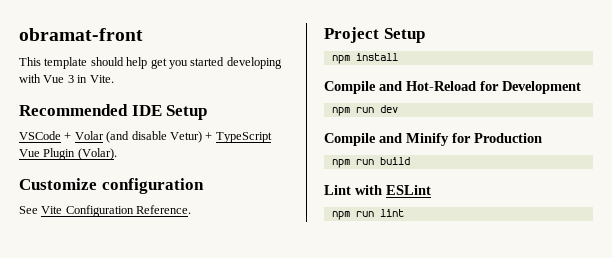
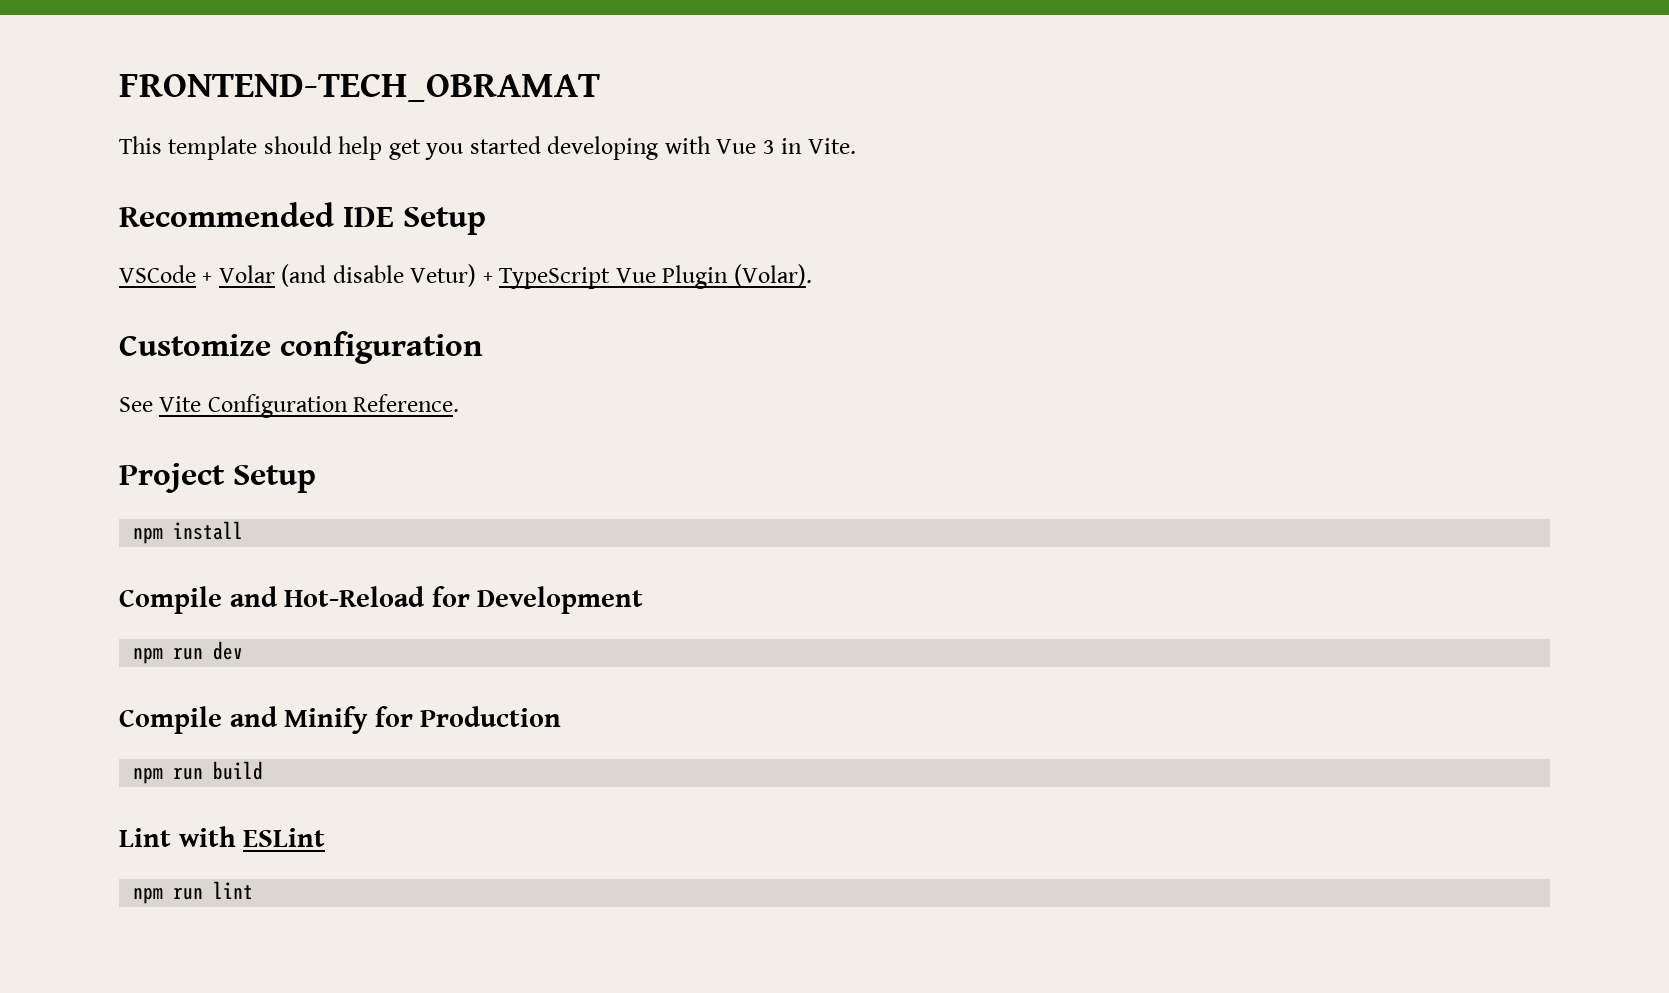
[19,28,143,41] obramat-front -> [119,73,600,102] FRONTEND-TECH_OBRAMAT

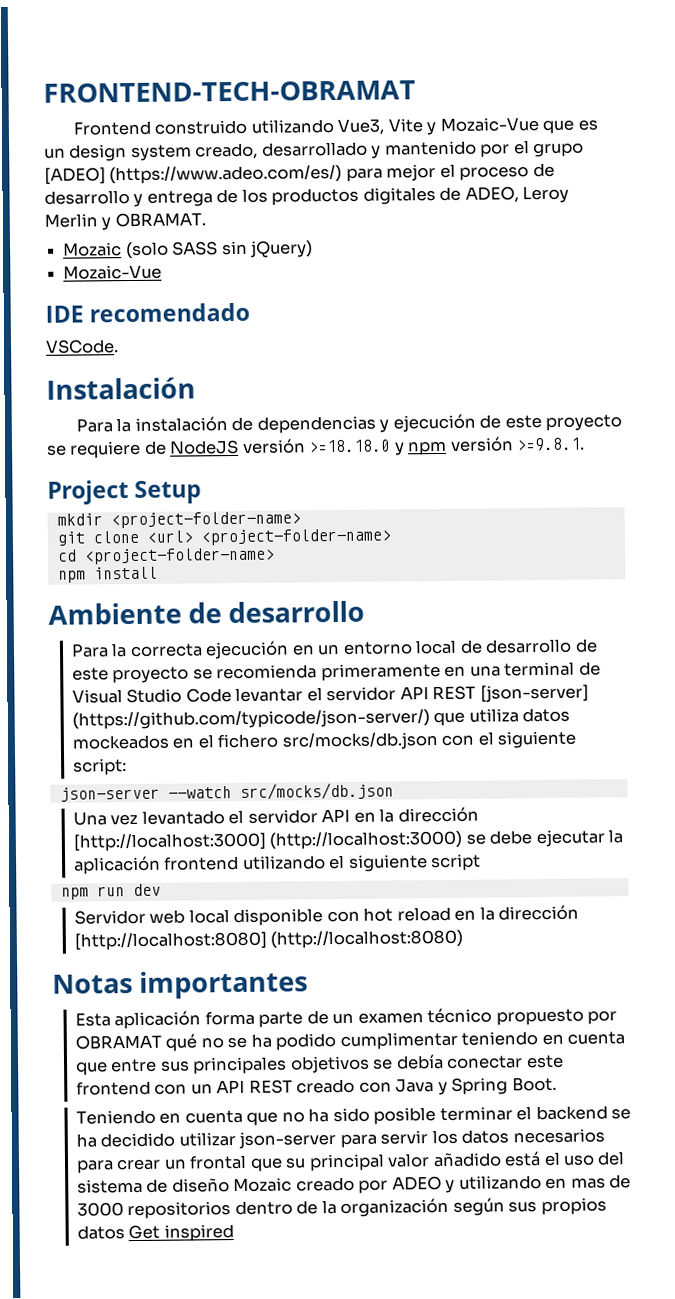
[119,73,600,102] [119,136,856,160] [119,202,486,235] [119,264,812,289] [119,331,483,364] [119,394,460,418] [119,463,316,493] [133,521,244,544] [119,586,644,614] [133,641,244,664] [119,706,562,734] [133,761,264,784] [119,826,326,847] [133,881,254,904] FRONTEND-TECH_OBRAMAT // This template should help get you started developing with Vue 3 in Vite. // Recommended IDE Setup // VSCode + Volar (and disable Vetur) + TypeScript Vue Plugin (Volar). // Customize configuration // See Vite Configuration Reference. // Project Setup // npm install // Compile and Hot-Reload for Development // npm run dev // Compile and Minify for Production // npm run build // Lint with ESLint // npm run lint -> [43,80,416,103] [73,117,598,136] [44,140,585,162] [44,162,555,185] [44,185,570,207] [44,212,206,231] [63,240,313,260] [63,264,163,280] [45,302,251,323] [45,339,119,354] [46,377,196,400] [76,413,623,434] [46,436,586,459] [47,480,203,505] [56,511,301,529] [56,528,391,546] [57,547,275,565] [57,566,158,583] [48,600,366,625] [70,638,598,660] [71,661,601,684] [71,684,589,704] [71,707,571,730] [71,730,577,751] [72,758,127,776] [59,782,394,802] [72,806,479,826] [72,829,624,852] [73,853,482,875] [60,883,161,900] [73,904,580,927] [73,929,464,951] [52,970,309,999] [74,1007,618,1030] [74,1031,626,1052] [75,1053,564,1076] [75,1076,557,1096] [75,1105,631,1126] [75,1128,605,1149] [75,1151,626,1174] [76,1174,631,1194] [76,1197,607,1220] [76,1224,234,1242] FRONTEND-TECH-OBRAMAT // Frontend construido utilizando Vue3, Vite y Mozaic-Vue que es un design system creado, desarrollado y mantenido por el grupo [ADEO] (https://www.adeo.com/es/) para mejor el proceso de desarrollo y entrega de los productos digitales de ADEO, Leroy Merlin y OBRAMAT. // Mozaic (solo SASS sin jQuery) // Mozaic-Vue // IDE recomendado // VSCode. // Instalación // Para la instalación de dependencias y ejecución de este proyecto se requiere de NodeJS versión >=18.18.0 y npm versión >=9.8.1. // Project Setup // mkdir <project-folder-name> // git clone <url> <project-folder-name> // cd <project-folder-name> // npm install // Ambiente de desarrollo // Para la correcta ejecución en un entorno local de desarrollo de este proyecto se recomienda primeramente en una terminal de Visual Studio Code levantar el servidor API REST [json-server] (https://github.com/typicode/json-server/) que utiliza datos mockeados en el fichero src/mocks/db.json con el siguiente script: // json-server --watch src/mocks/db.json // Una vez levantado el servidor API en la dirección [http://localhost:3000] (http://localhost:3000) se debe ejecutar la aplicación frontend utilizando el siguiente script // npm run dev // Servidor web local disponible con hot reload en la dirección [http://localhost:8080] (http://localhost:8080) // Notas importantes // Esta aplicación forma parte de un examen técnico propuesto por OBRAMAT qué no se ha podido cumplimentar teniendo en cuenta que entre sus principales objetivos se debía conectar este frontend con un API REST creado con Java y Spring Boot. // Teniendo en cuenta que no ha sido posible terminar el backend se ha decidido utilizar json-server para servir los datos necesarios para crear un frontal que su principal valor añadido está el uso del sistema de diseño Mozaic creado por ADEO y utilizando en mas de 3000 repositorios dentro de la organización según sus propios datos Get inspired

